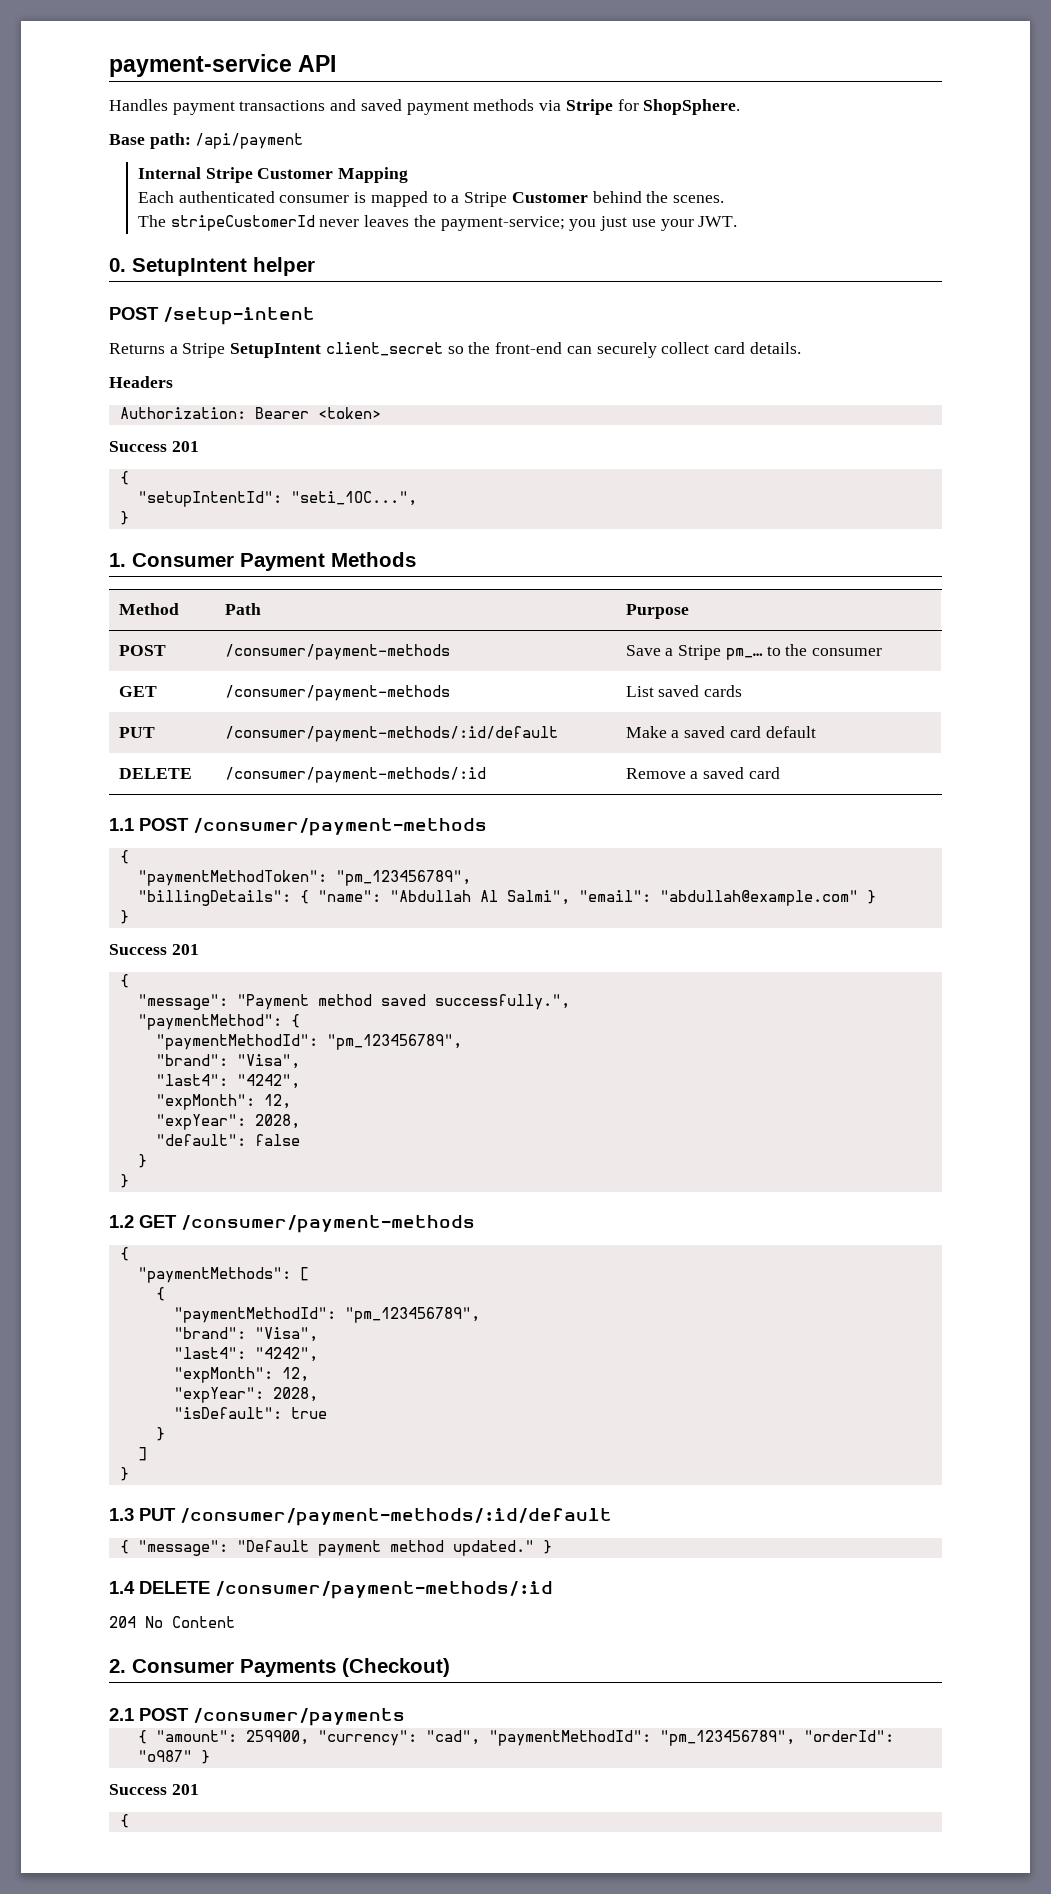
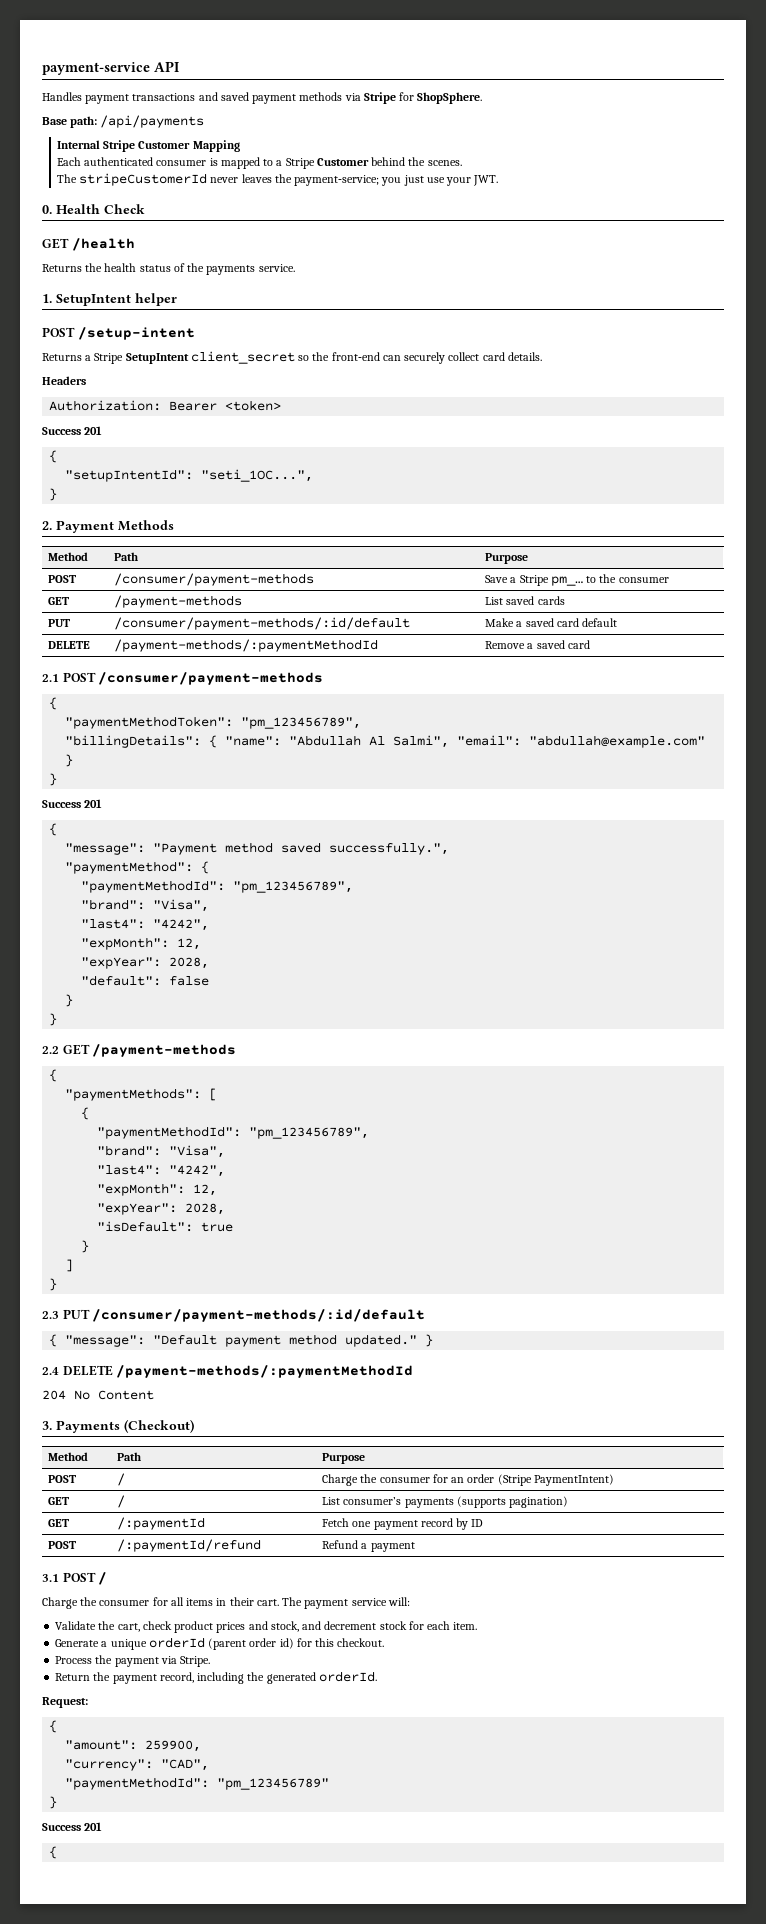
[195,133,304,149] /api/payment -> [100,115,205,128] /api/payments
(126, 265) none -> [56,204,145,214] [42,238,135,251] [42,263,295,275] [42,294,52,303] Health Check // GET /health // Returns the health status of the payments service. // 1.
[109,553,234,567] 1. Consumer -> [42,521,52,530] 2.
[224,685,450,701] /consumer/payment-methods -> [114,595,243,608] /payment-methods
[224,767,486,783] /consumer/payment-methods/:id -> [114,639,379,652] /payment-methods/:paymentMethodId
[109,818,134,831] 1.1 -> [42,674,59,682] 2.1
[109,1215,475,1233] 1.2 GET /consumer/payment-methods -> [42,1044,237,1057] 2.2 GET /payment-methods
[109,1508,134,1521] 1.3 -> [42,1311,59,1319] 2.3
[109,1581,553,1599] 1.4 DELETE /consumer/payment-methods/:id -> [42,1365,414,1378] 2.4 DELETE /payment-methods/:paymentMethodId
[109,1659,234,1673] 2. Consumer -> [42,1421,52,1430] 3.
[109,1708,405,1726] [137,1730,147,1744] // 2.1 POST /consumer/payments // { -> [48,1452,89,1461] [117,1452,142,1461] [322,1453,366,1464] [48,1475,77,1483] [117,1473,126,1486] [322,1474,614,1486] [48,1497,70,1505] [117,1495,126,1508] [322,1496,569,1508] [48,1519,70,1527] [117,1517,206,1530] [322,1518,484,1530] [48,1541,77,1549] [117,1539,262,1552] [322,1540,415,1552] [42,1572,108,1585] [42,1597,410,1609] [55,1621,478,1633] [55,1637,385,1650] [55,1655,211,1667] [55,1671,377,1684] [42,1697,88,1708] [49,1720,58,1733] // Method | Path | Purpose // POST | / | Charge the consumer for an order (Stripe PaymentIntent) // GET | / | List consumer’s payments (supports pagination) // GET | /:paymentId | Fetch one payment record by ID // POST | /:paymentId/refund | Refund a payment // 3.1 POST / // Charge the consumer for all items in their cart. The payment service will: // Validate the cart, check product prices and stock, and decrement stock for each item. // Generate a unique orderId (parent order id) for this checkout. // Process the payment via Stripe. // Return the payment record, including the generated orderId. // Request: // { //
[317,1730,894,1746] [137,1750,192,1762] "currency": "cad", "paymentMethodId": "pm_123456789", "orderId": "o987" -> [65,1759,210,1771] [65,1777,330,1790] // "currency": "CAD", // "paymentMethodId": "pm_123456789" //

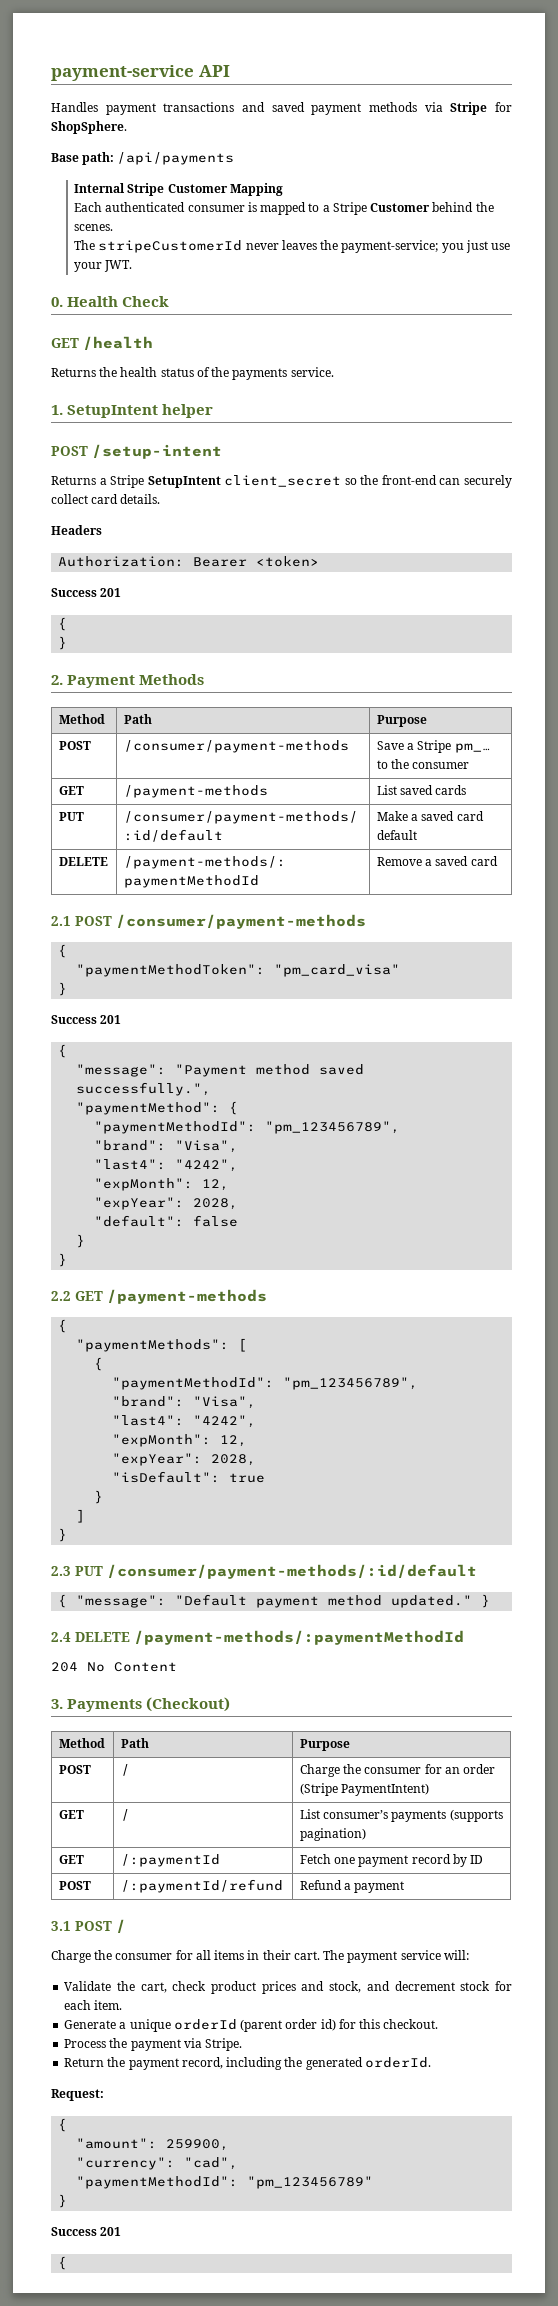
[65,469,314,482] // "setupIntentId": "seti_1OC...", -> (68, 624) none
[241,717,362,729] [65,735,706,748] [65,754,74,767] "pm_123456789", // "billingDetails": { "name": "Abdullah Al Salmi", "email": "abdullah@example.com" } -> [274,964,401,977] "pm_card_visa"
[161,1759,210,1771] "CAD", -> [184,2157,239,2170] "cad",

